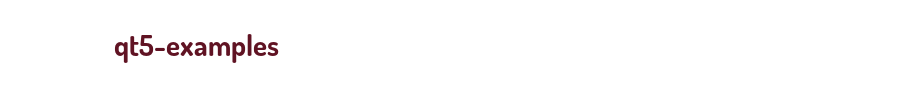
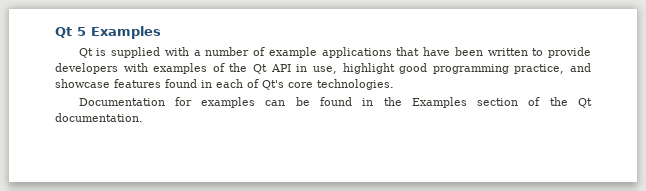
[114,34,279,63] qt5-examples -> [55,26,161,39] [78,47,591,58] [55,63,592,74] [55,79,394,90] [78,97,592,108] [55,113,143,122] Qt 5 Examples // Qt is supplied with a number of example applications that have been written to provide developers with examples of the Qt API in use, highlight good programming practice, and showcase features found in each of Qt's core technologies. // Documentation for examples can be found in the Examples section of the Qt documentation.

